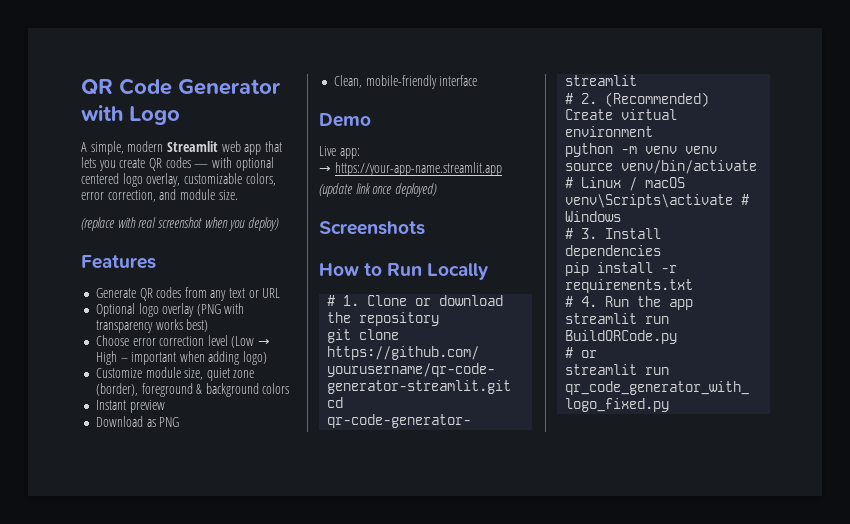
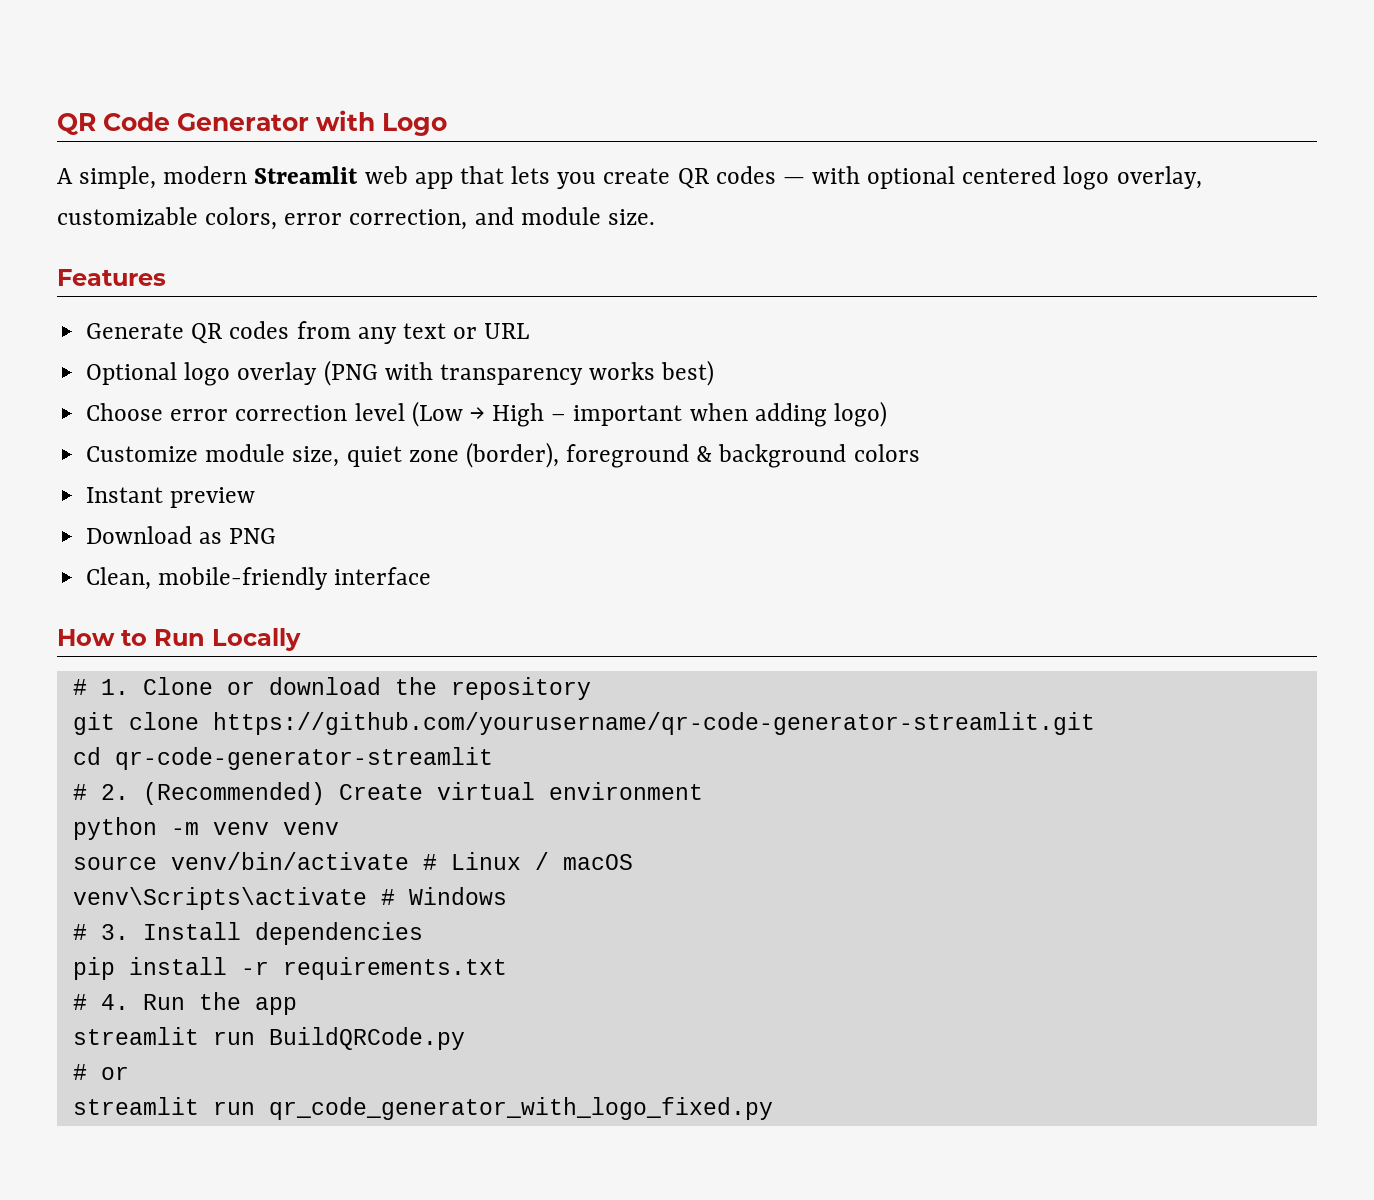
[81,217,279,231] // (replace with real screenshot when you deploy) -> (655, 217) none
[319,113,371,127] [319,146,360,159] [319,162,502,176] [319,183,437,197] [319,221,425,235] // Demo // Live app: // → https://your-app-name.streamlit.app // (update link once deployed) // Screenshots -> (432, 576) none

